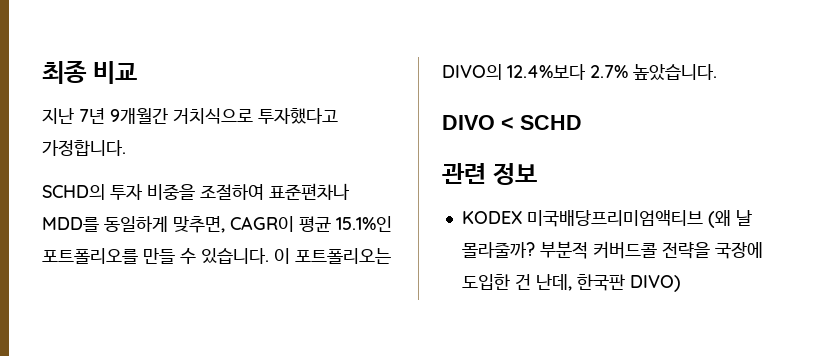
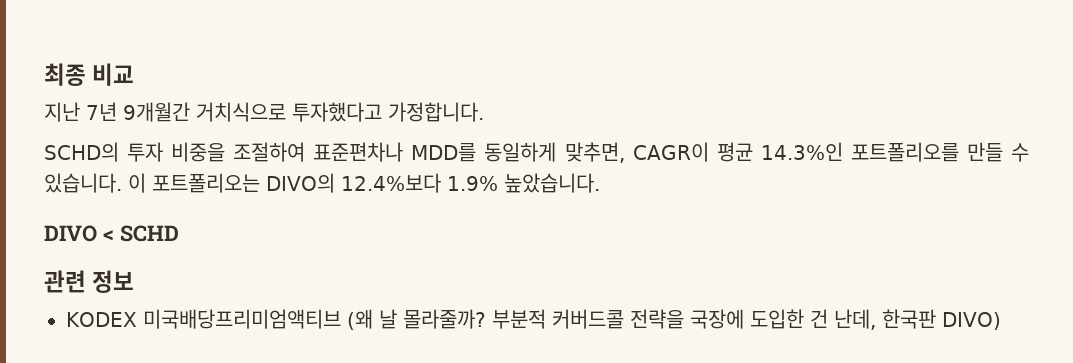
[336,216,392,232] 15.1%인 -> [760,142,843,161] 14.3%인
[590,65,628,78] 2.7% -> [447,176,498,191] 1.9%

